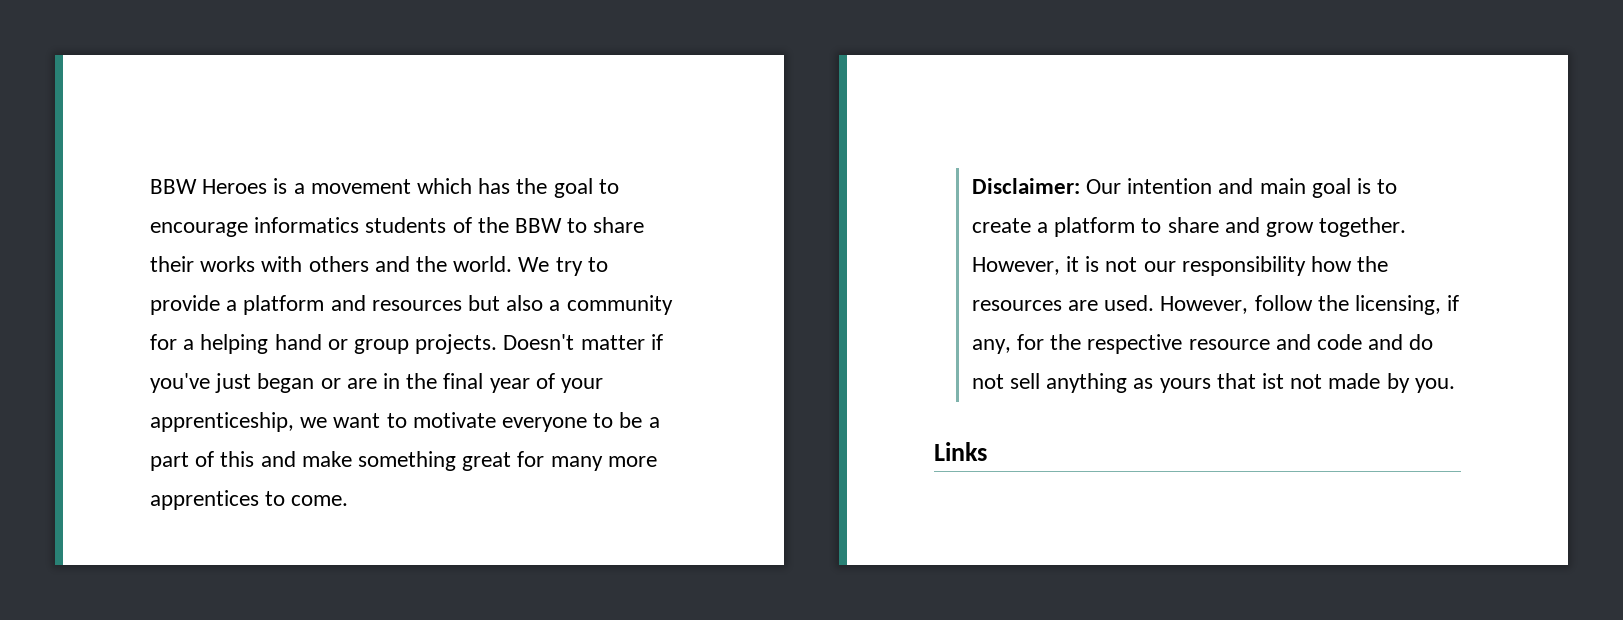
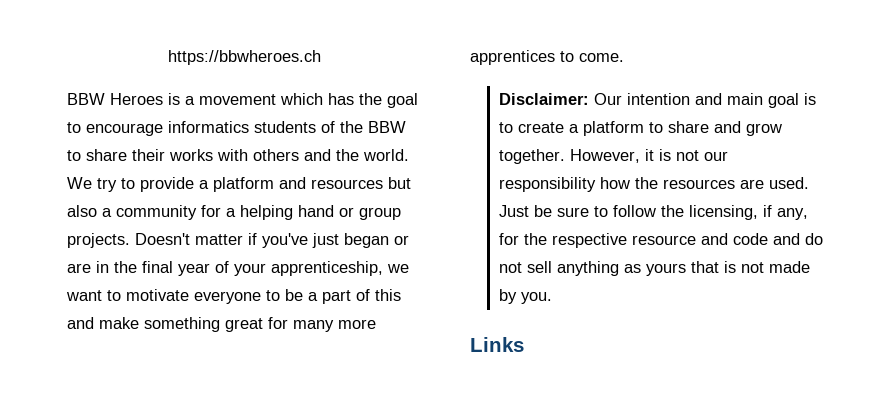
(150, 186) none -> [168,50,321,65] https://bbwheroes.ch //
[1160,296,1249,314] However, -> [498,205,608,217] Just be sure to
[1261,373,1284,389] ist -> [723,261,736,273] is

